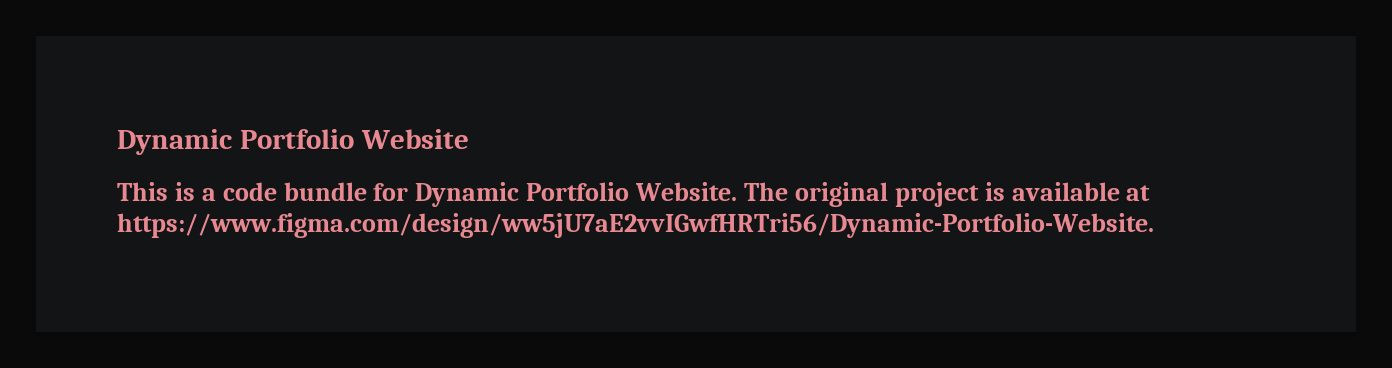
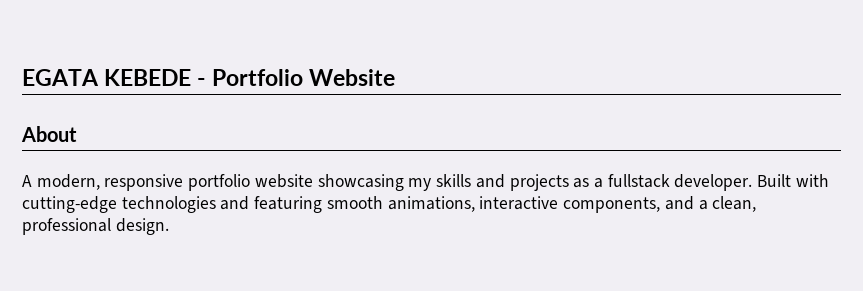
[117,129,232,155] Dynamic -> [22,69,207,86] EGATA KEBEDE -
[117,182,1151,207] [117,213,1154,238] This is a code bundle for Dynamic Portfolio Website. The original project is available at https://www.figma.com/design/ww5jU7aE2vvIGwfHRTri56/Dynamic-Portfolio-Website. -> [21,126,77,142] [22,174,829,191] [22,196,757,213] [22,218,169,235] About // A modern, responsive portfolio website showcasing my skills and projects as a fullstack developer. Built with cutting-edge technologies and featuring smooth animations, interactive components, and a clean, professional design.

